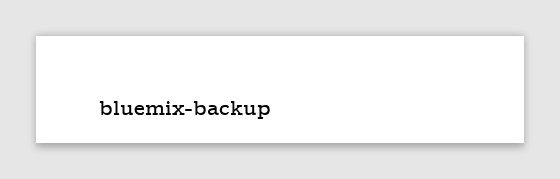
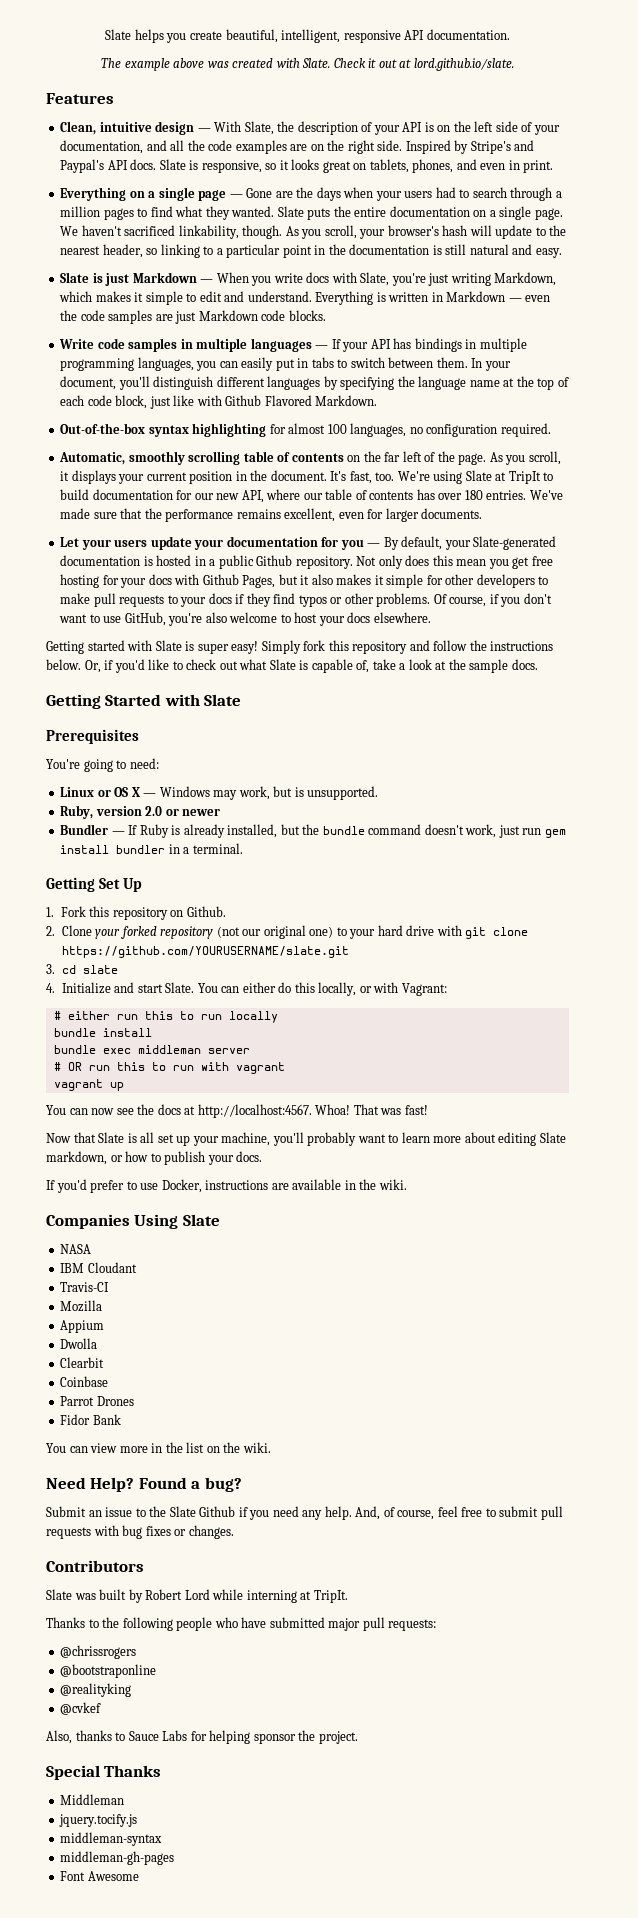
[99,101,271,119] bluemix-backup -> [105,29,510,43] [101,58,514,71] [46,93,114,104] [60,121,560,135] [60,140,535,154] [60,159,554,173] [60,187,562,201] [60,206,563,220] [60,225,567,239] [60,244,562,258] [60,272,557,286] [59,291,551,305] [60,310,326,324] [59,338,527,352] [60,357,511,371] [60,376,569,390] [60,395,378,409] [60,423,551,437] [59,451,561,465] [60,470,554,484] [60,489,563,503] [60,508,483,522] [60,536,557,550] [60,555,553,569] [60,574,549,588] [60,593,552,607] [59,612,431,626] [46,640,554,654] [46,659,538,673] [46,694,242,709] [46,729,139,744] [46,758,159,772] [60,786,379,800] [60,805,221,819] [60,824,566,838] [60,843,243,854] [46,877,142,892] [46,906,226,920] [46,925,529,939] [61,946,349,958] [46,964,118,974] [46,982,447,996] [53,1011,278,1023] [53,1028,152,1037] [53,1045,250,1054] [53,1062,285,1074] [53,1079,124,1091] [46,1104,428,1118] [46,1132,566,1146] [46,1151,263,1165] [46,1179,407,1193] [46,1214,220,1229] [60,1244,92,1254] [60,1262,137,1273] [60,1282,110,1292] [60,1300,103,1312] [60,1320,105,1333] [60,1338,98,1349] [60,1357,105,1368] [60,1376,109,1387] [60,1396,134,1406] [60,1414,121,1425] [46,1442,271,1453] [46,1477,242,1492] [46,1506,563,1520] [46,1525,234,1539] [46,1560,144,1572] [46,1589,348,1603] [46,1617,437,1631] [60,1645,137,1659] [60,1664,157,1678] [60,1683,132,1697] [60,1702,102,1715] [46,1730,358,1744] [46,1765,162,1780] [60,1794,125,1805] [59,1814,138,1827] [60,1832,163,1846] [60,1851,175,1865] [60,1871,139,1881] Slate helps you create beautiful, intelligent, responsive API documentation. // The example above was created with Slate. Check it out at lord.github.io/slate. // Features // Clean, intuitive design — With Slate, the description of your API is on the left side of your documentation, and all the code examples are on the right side. Inspired by Stripe's and Paypal's API docs. Slate is responsive, so it looks great on tablets, phones, and even in print. // Everything on a single page — Gone are the days when your users had to search through a million pages to find what they wanted. Slate puts the entire documentation on a single page. We haven't sacrificed linkability, though. As you scroll, your browser's hash will update to the nearest header, so linking to a particular point in the documentation is still natural and easy. // Slate is just Markdown — When you write docs with Slate, you're just writing Markdown, which makes it simple to edit and understand. Everything is written in Markdown — even the code samples are just Markdown code blocks. // Write code samples in multiple languages — If your API has bindings in multiple programming languages, you can easily put in tabs to switch between them. In your document, you'll distinguish different languages by specifying the language name at the top of each code block, just like with Github Flavored Markdown. // Out-of-the-box syntax highlighting for almost 100 languages, no configuration required. // Automatic, smoothly scrolling table of contents on the far left of the page. As you scroll, it displays your current position in the document. It's fast, too. We're using Slate at TripIt to build documentation for our new API, where our table of contents has over 180 entries. We've made sure that the performance remains excellent, even for larger documents. // Let your users update your documentation for you — By default, your Slate-generated documentation is hosted in a public Github repository. Not only does this mean you get free hosting for your docs with Github Pages, but it also makes it simple for other developers to make pull requests to your docs if they find typos or other problems. Of course, if you don't want to use GitHub, you're also welcome to host your docs elsewhere. // Getting started with Slate is super easy! Simply fork this repository and follow the instructions below. Or, if you'd like to check out what Slate is capable of, take a look at the sample docs. // Getting Started with Slate // Prerequisites // You're going to need: // Linux or OS X — Windows may work, but is unsupported. // Ruby, version 2.0 or newer // Bundler — If Ruby is already installed, but the bundle command doesn't work, just run gem install bundler in a terminal. // Getting Set Up // 1. Fork this repository on Github. // 2. Clone your forked repository (not our original one) to your hard drive with git clone https://github.com/YOURUSERNAME/slate.git // 3. cd slate // 4. Initialize and start Slate. You can either do this locally, or with Vagrant: // # either run this to run locally // bundle install // bundle exec middleman server // # OR run this to run with vagrant // vagrant up // You can now see the docs at http://localhost:4567. Whoa! That was fast! // Now that Slate is all set up your machine, you'll probably want to learn more about editing Slate markdown, or how to publish your docs. // If you'd prefer to use Docker, instructions are available in the wiki. // Companies Using Slate // NASA // IBM Cloudant // Travis-CI // Mozilla // Appium // Dwolla // Clearbit // Coinbase // Parrot Drones // Fidor Bank // You can view more in the list on the wiki. // Need Help? Found a bug? // Submit an issue to the Slate Github if you need any help. And, of course, feel free to submit pull requests with bug fixes or changes. // Contributors // Slate was built by Robert Lord while interning at TripIt. // Thanks to the following people who have submitted major pull requests: // @chrissrogers // @bootstraponline // @realityking // @cvkef // Also, thanks to Sauce Labs for helping sponsor the project. // Special Thanks // Middleman // jquery.tocify.js // middleman-syntax // middleman-gh-pages // Font Awesome

